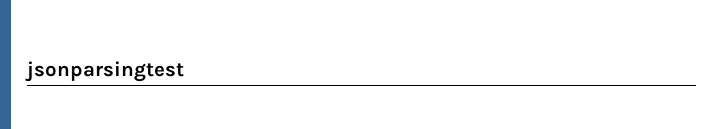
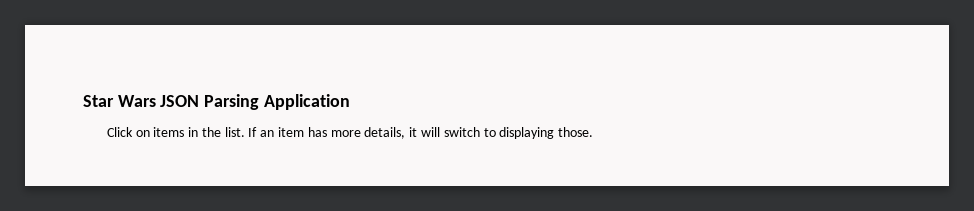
[25,61,184,82] jsonparsingtest -> [83,94,350,110] [106,127,594,139] Star Wars JSON Parsing Application // Click on items in the list. If an item has more details, it will switch to displaying those.

